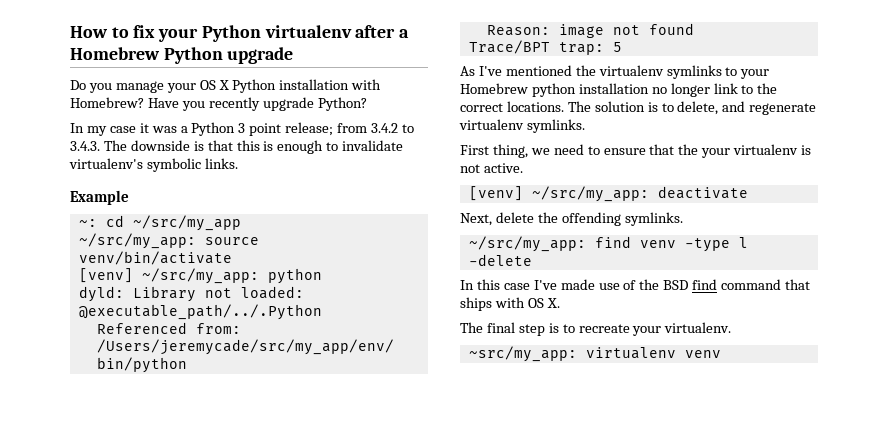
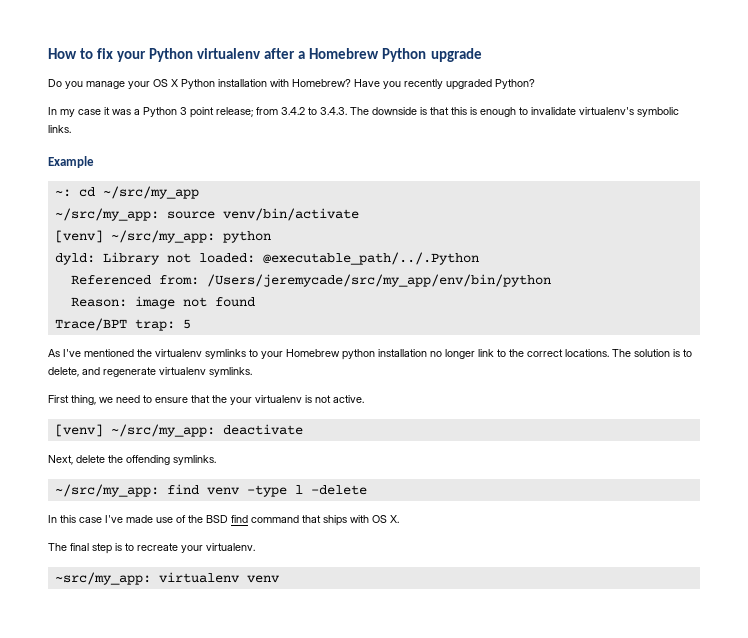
[262,97,314,111] upgrade -> [446,79,492,90] upgraded

